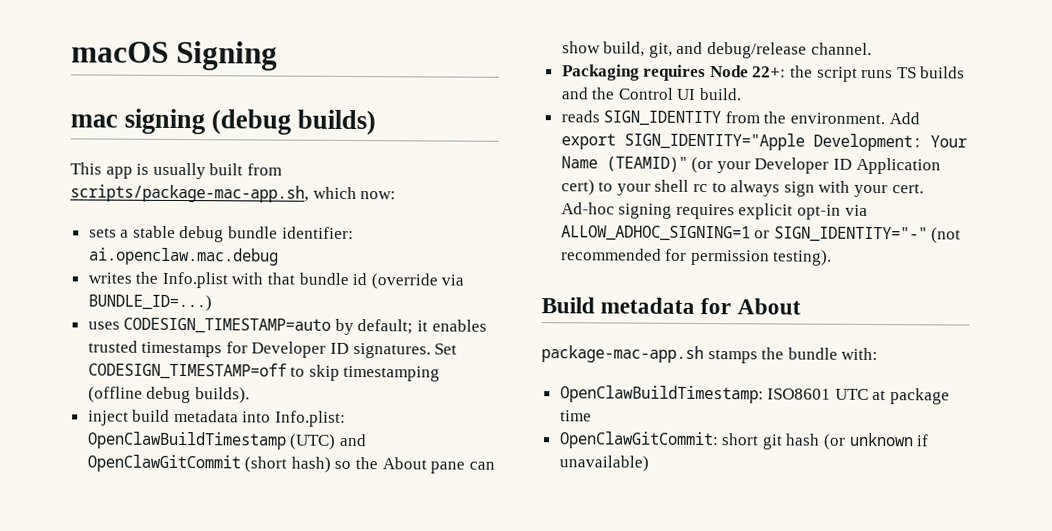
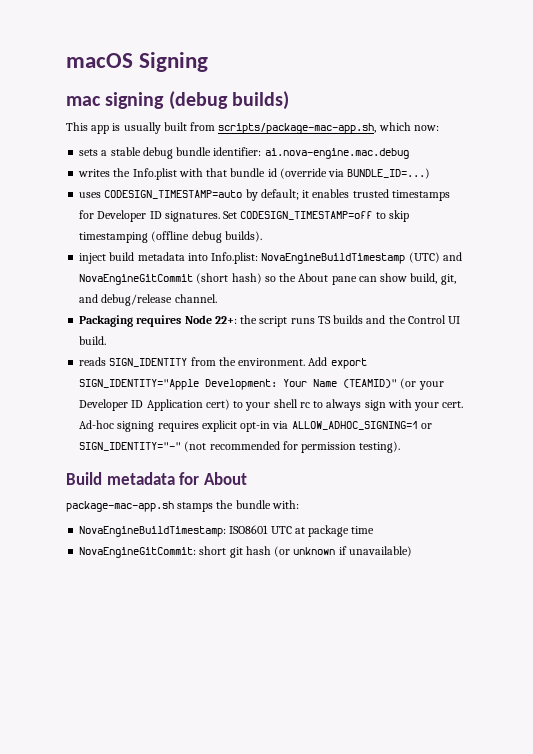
[87,247,279,266] ai.openclaw.mac.debug -> [264,148,409,159] ai.nova-engine.mac.debug
[86,431,287,450] OpenClawBuildTimestamp -> [261,253,406,264] NovaEngineBuildTimestamp
[86,454,241,473] OpenClawGitCommit -> [79,274,194,285] NovaEngineGitCommit
[559,385,764,404] OpenClawBuildTimestamp: -> [79,526,227,537] NovaEngineBuildTimestamp:
[558,431,719,450] OpenClawGitCommit: -> [79,547,197,558] NovaEngineGitCommit:

